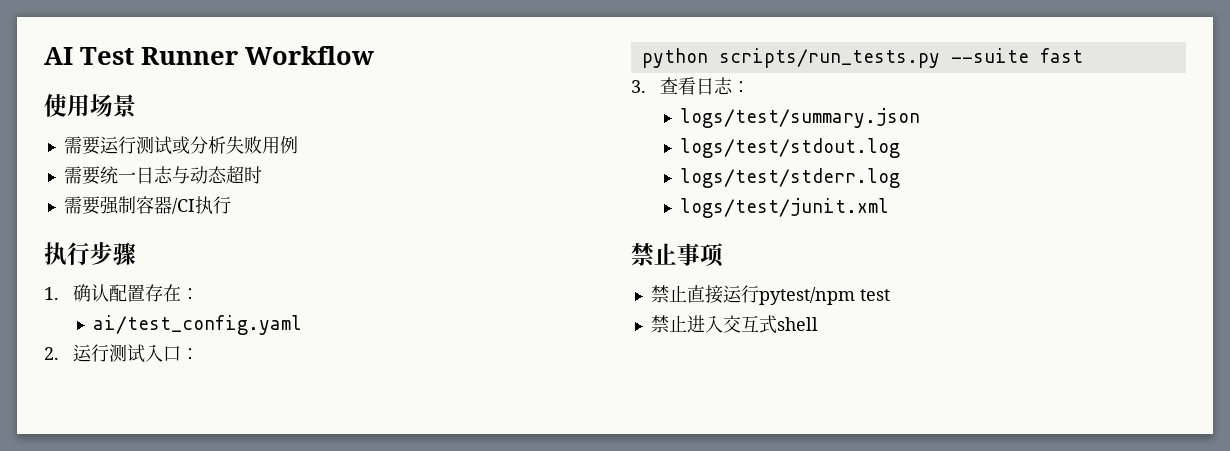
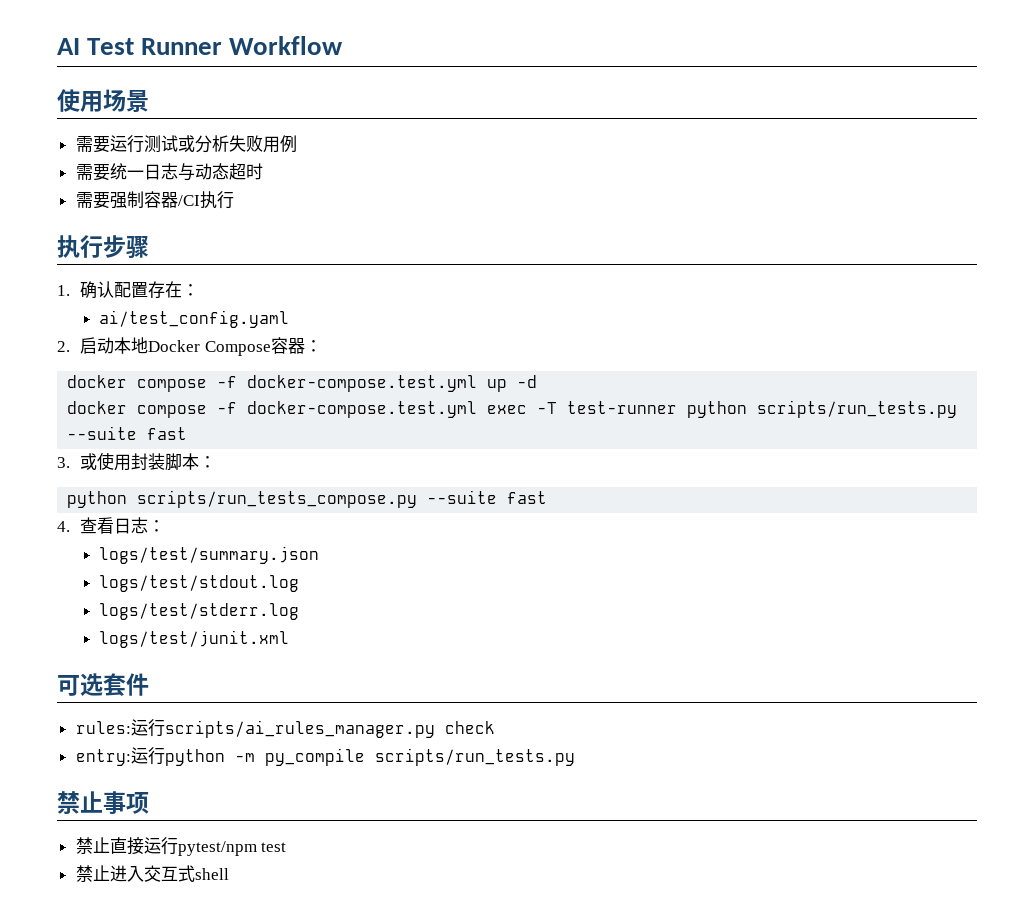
[73,344,182,363] 运行测试入口 -> [80,337,322,356] [67,375,538,392] [67,400,958,418] [67,426,188,440] [57,452,200,471] 启动本地Docker Compose容器： // docker compose -f docker-compose.test.yml up -d // docker compose -f docker-compose.test.yml exec -T test-runner python scripts/run_tests.py --suite fast // 3.或使用封装脚本
[718,48,1083,68] [631,80,646,93] scripts/run_tests.py --suite fast // 3. -> [137,490,548,508] [57,521,70,532] scripts/run_tests_compose.py --suite fast // 4.
(890, 208) none -> [57,673,149,696] [75,719,495,738] [75,747,575,766] // 可选套件 // rules:运行scripts/ai_rules_manager.py check // entry:运行python -m py_compile scripts/run_tests.py

